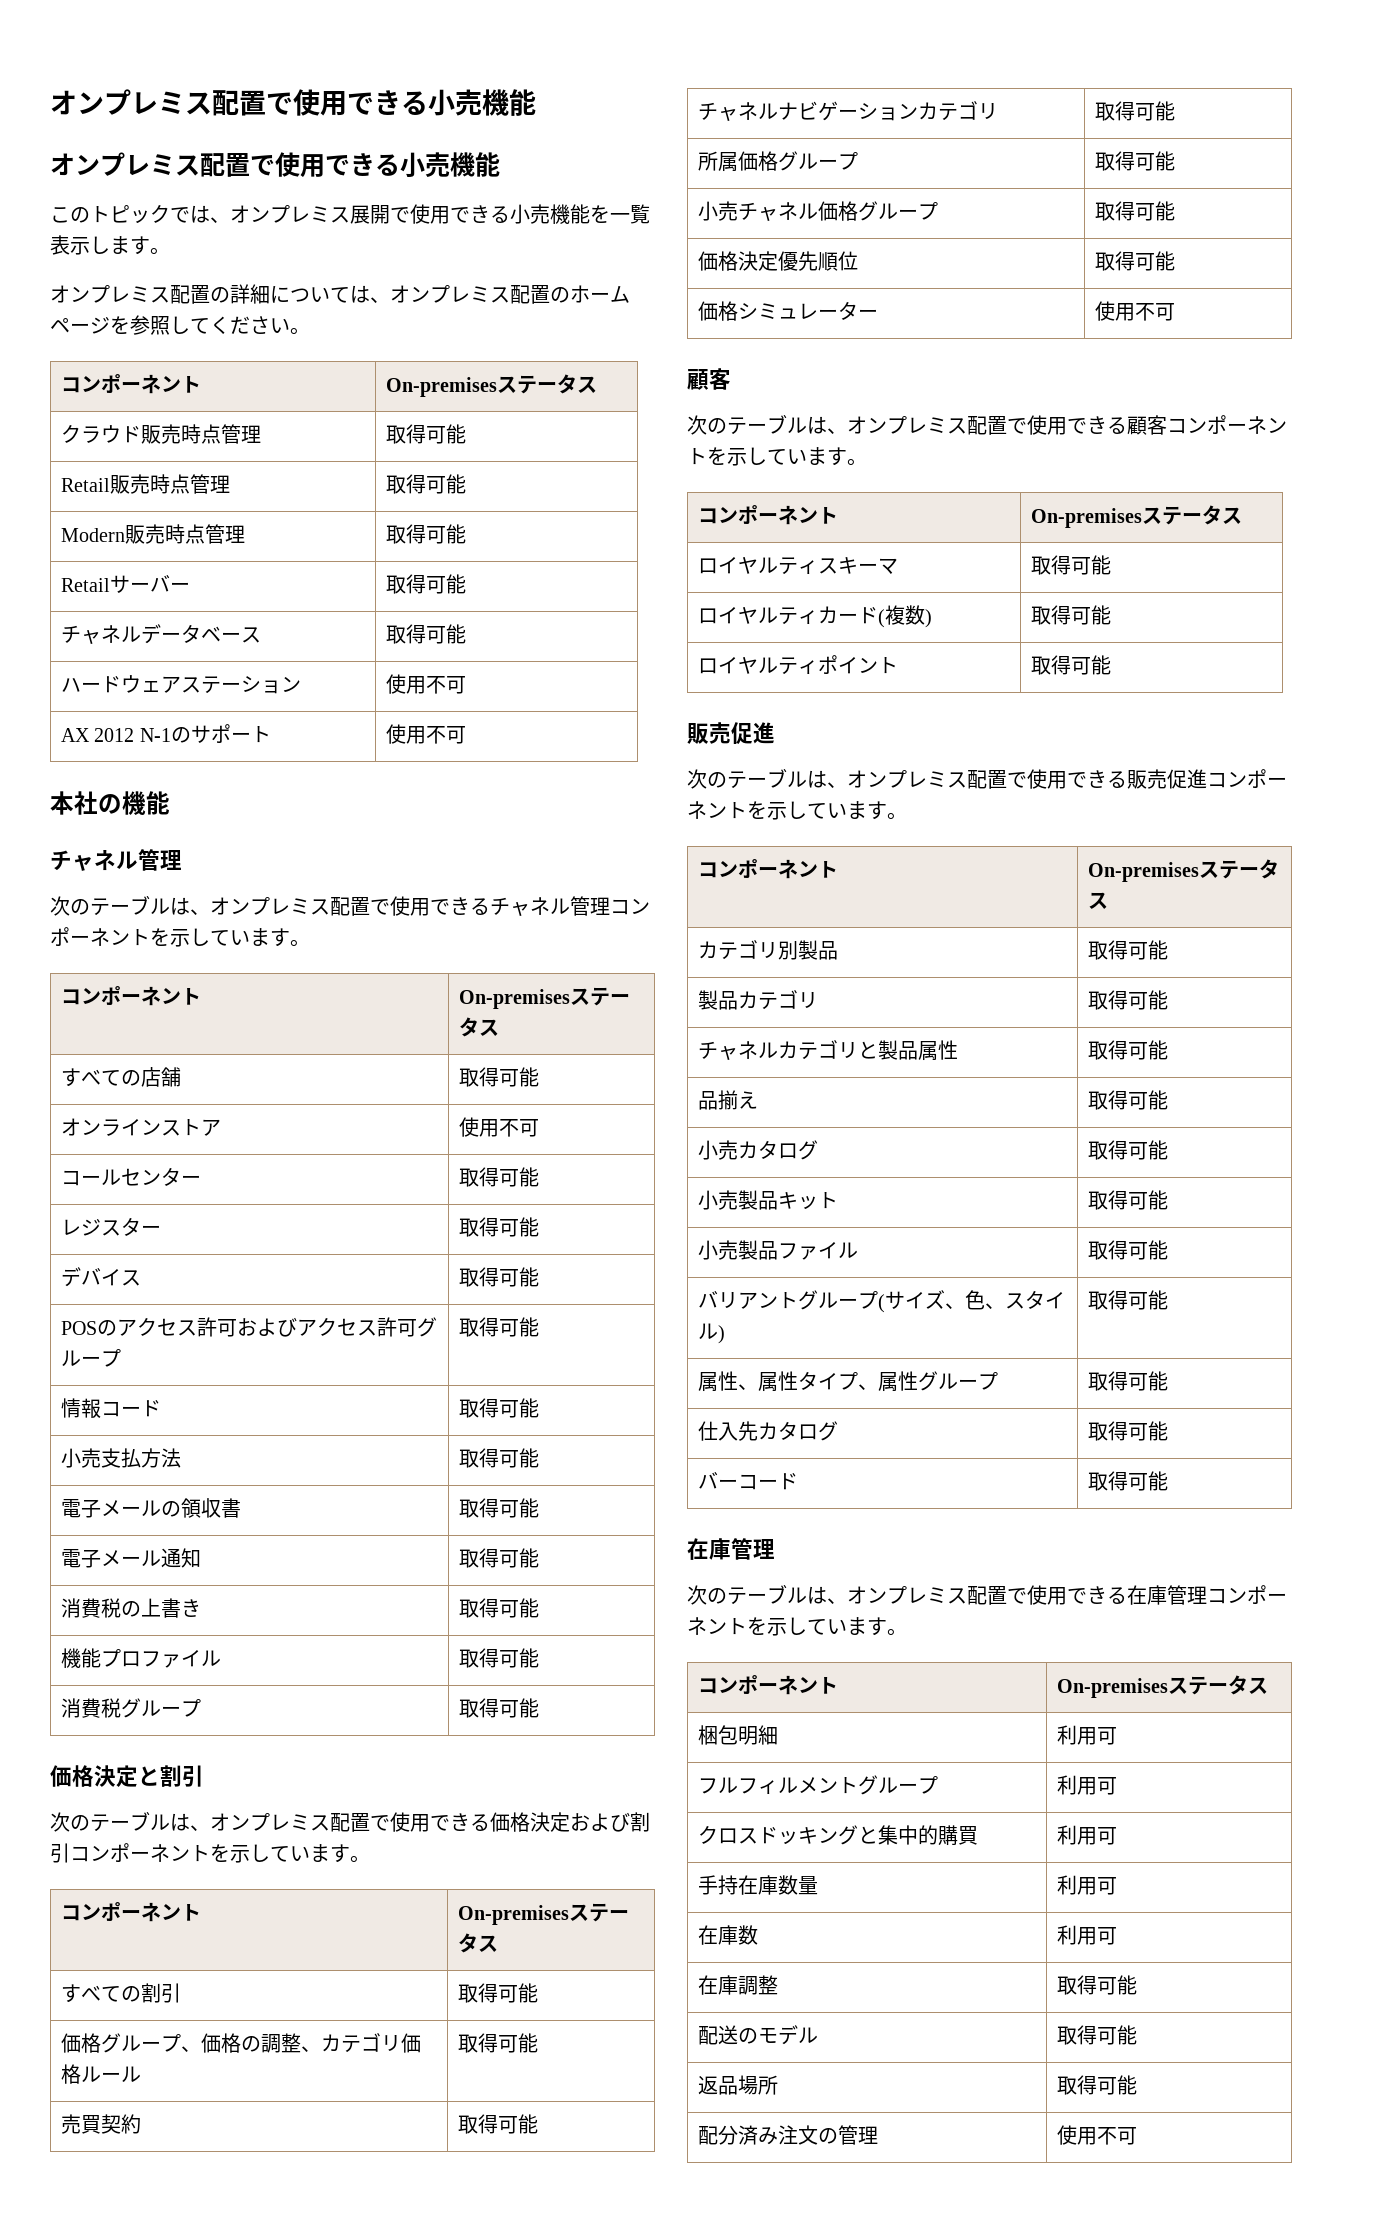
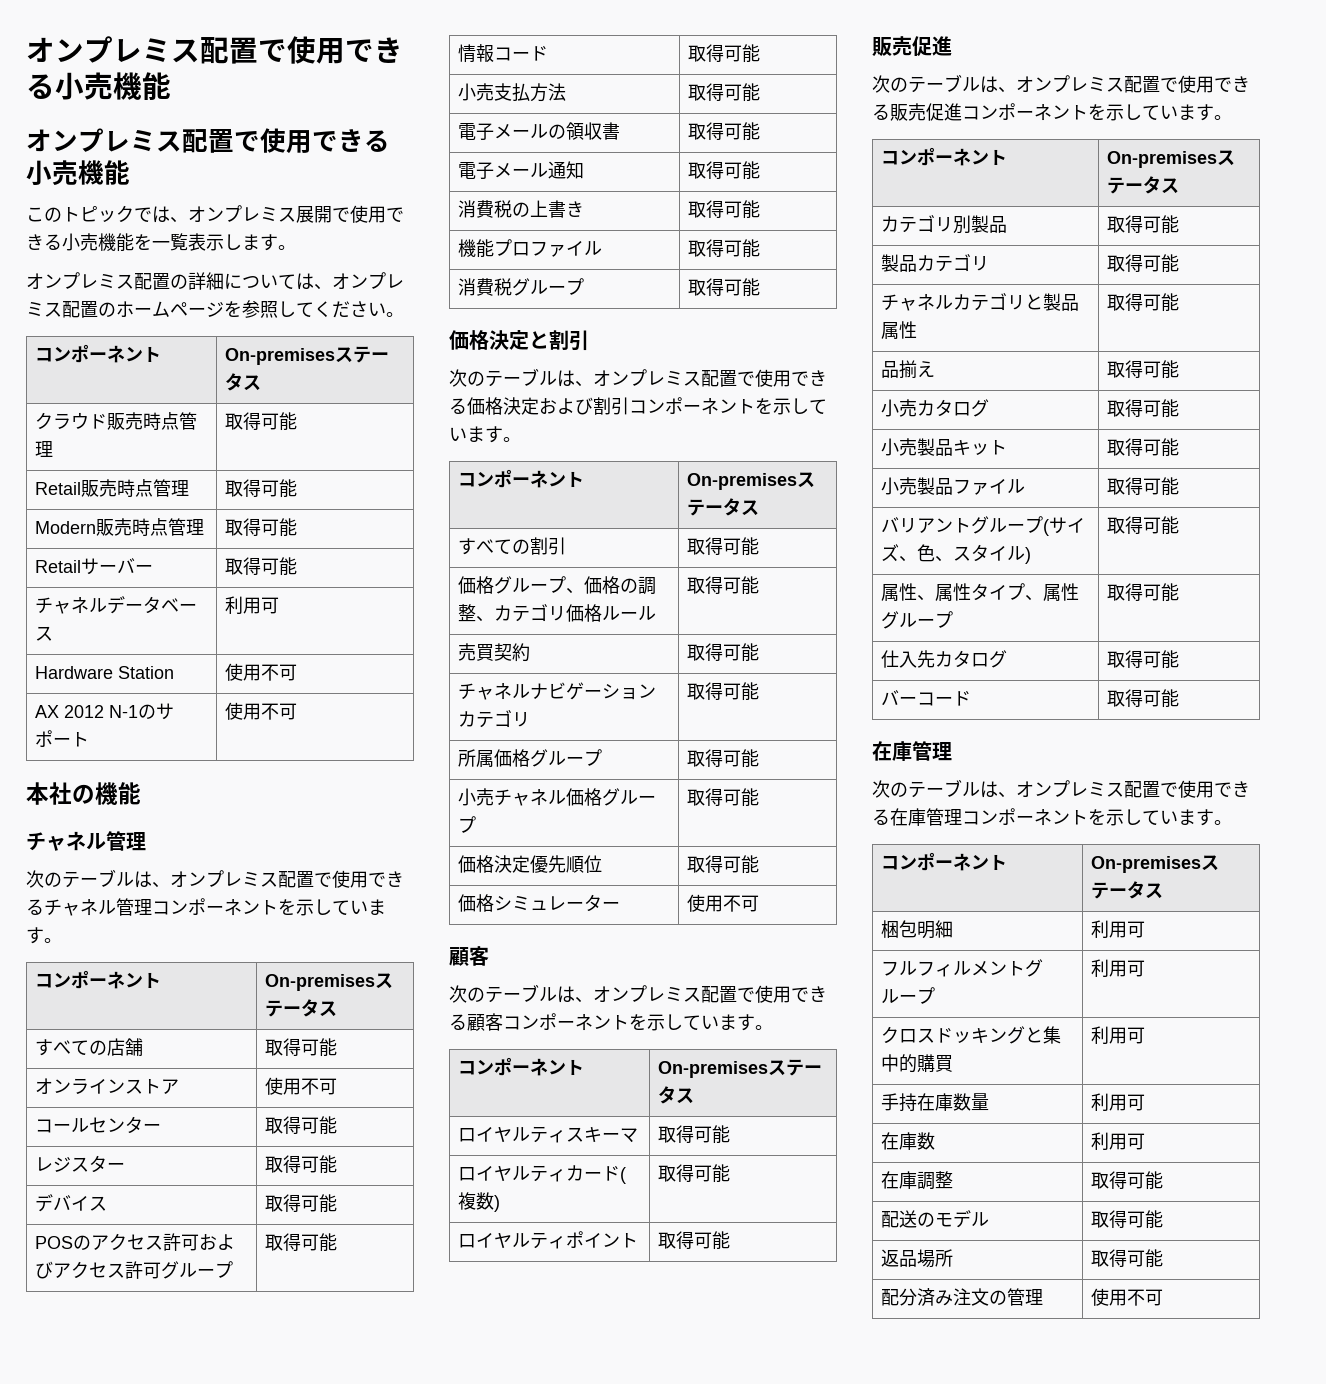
[385,624,466,644] [60,675,301,694] 取得可能 // ハードウェアステーション -> [225,596,280,614] [35,666,175,679] 利用可 // Hardware Station

